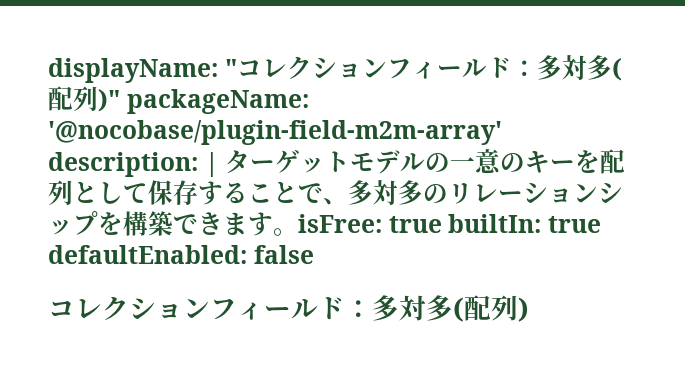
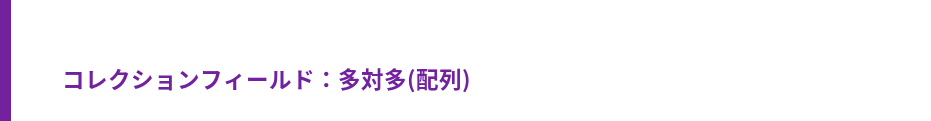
[48,55,622,83] [48,86,309,114] [48,120,502,145] [48,149,626,177] [48,180,623,206] [48,211,601,236] [48,245,314,264] displayName: "コレクションフィールド：多対多(配列)" packageName: '@nocobase/plugin-field-m2m-array' description: | ターゲットモデルの一意のキーを配列として保存することで、多対多のリレーションシップを構築できます。isFree: true builtIn: true defaultEnabled: false // -> (62, 80) none

